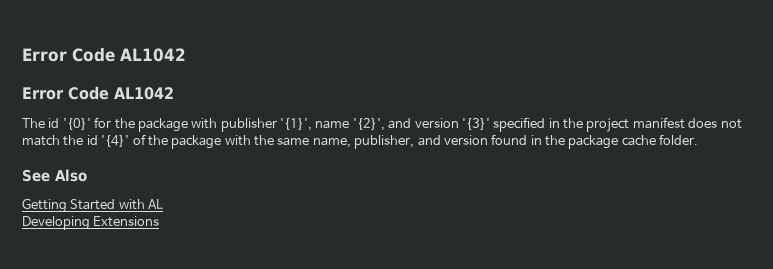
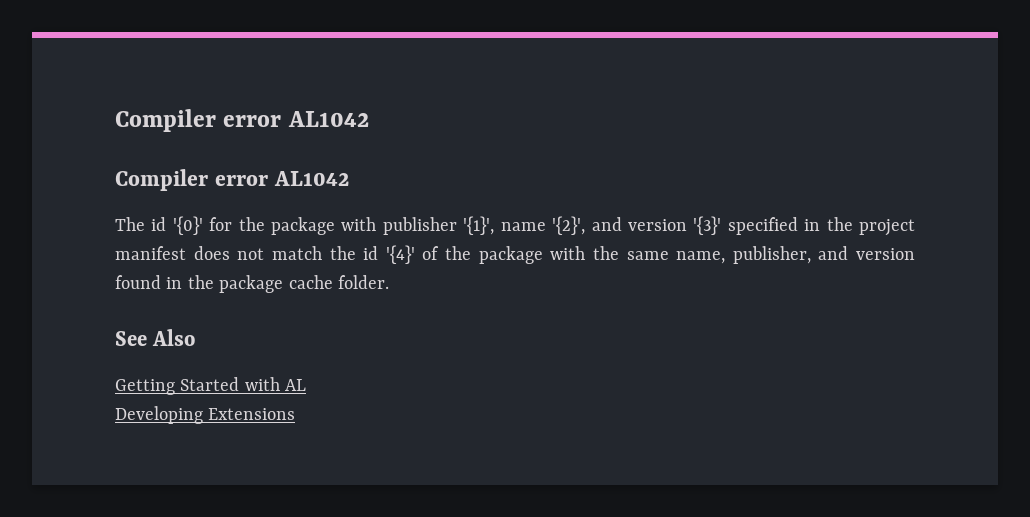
[22,48,186,62] [22,86,109,100] Error Code AL1042 // Error Code -> [115,109,369,132] [115,169,268,191] Compiler error AL1042 // Compiler error

